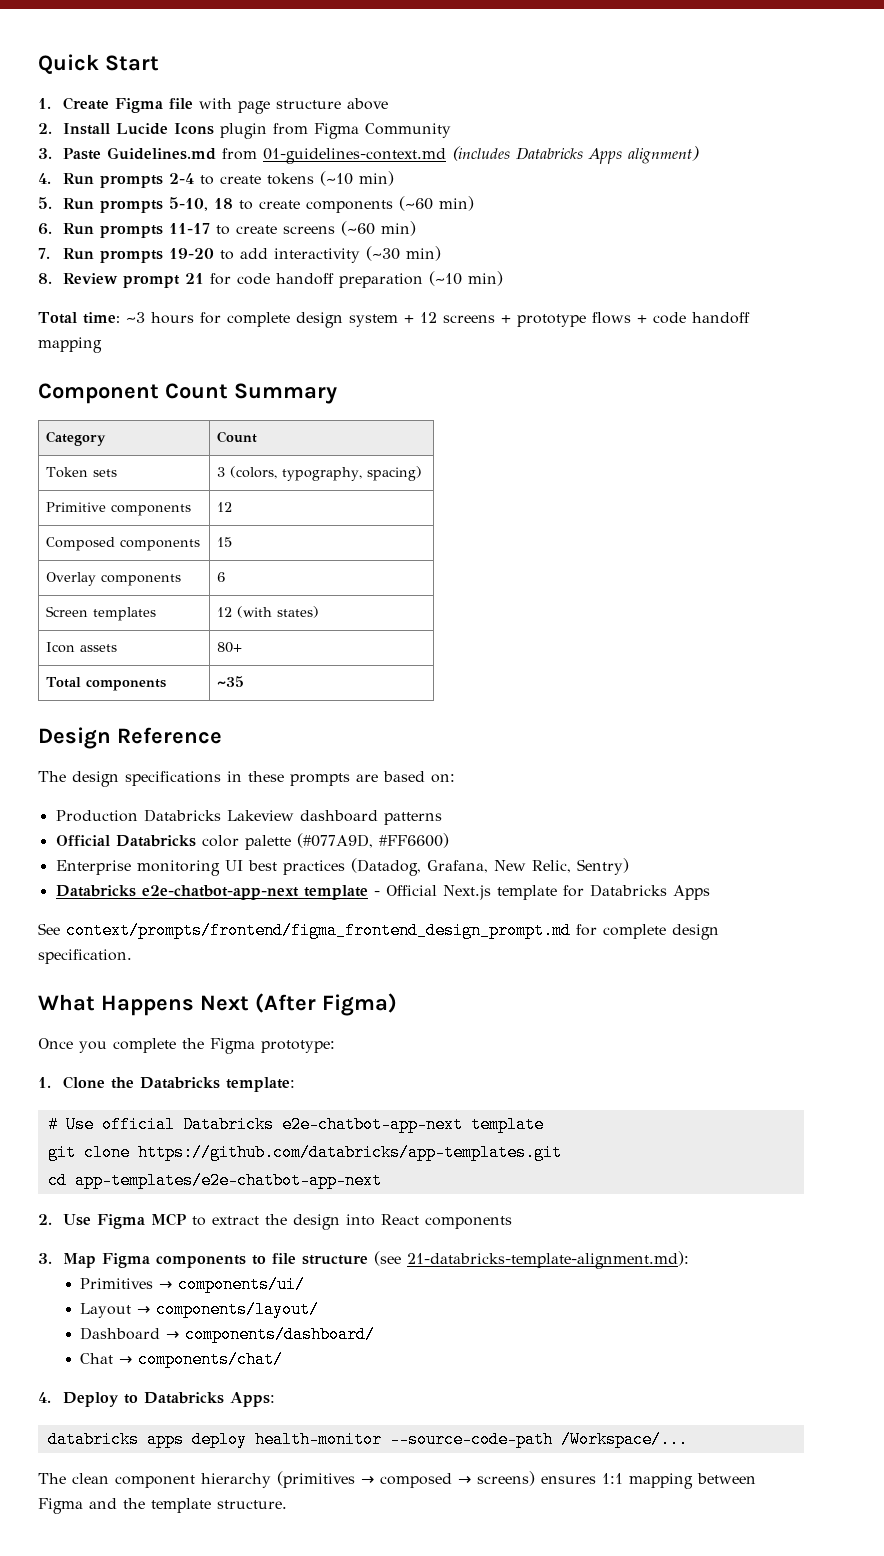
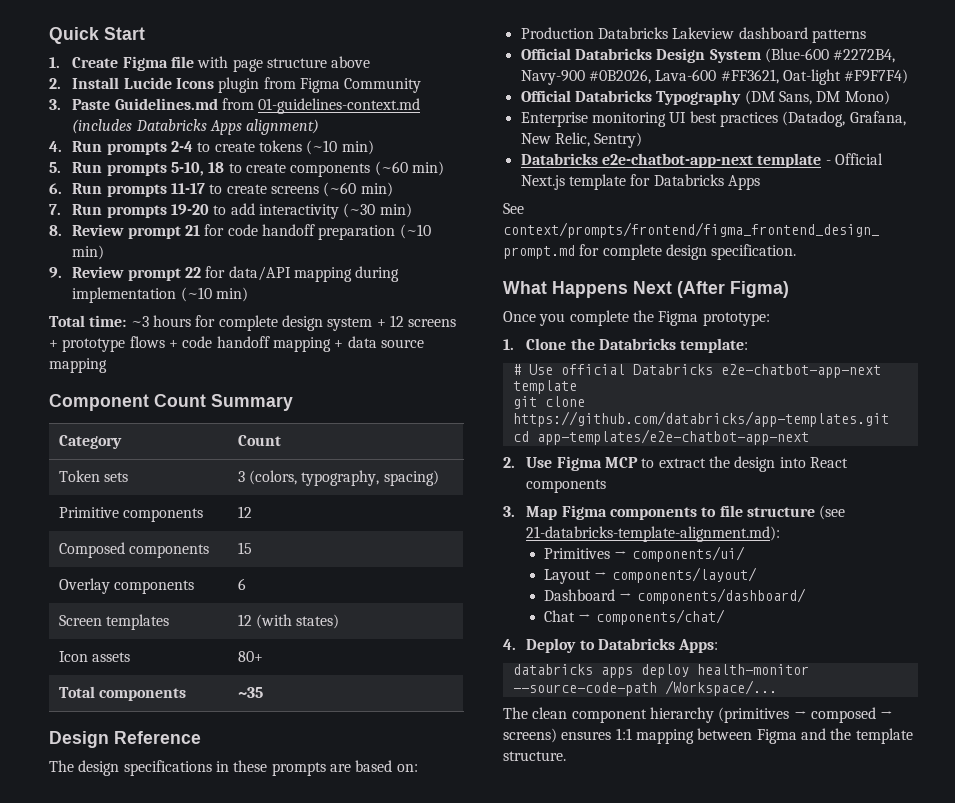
(503, 278) none -> [49,266,400,282] [72,287,249,303] // 9. Review prompt 22 for data/API mapping during implementation (~10 min)
(102, 345) none -> [334,336,424,348] [49,358,107,373] + data source mapping
[201,833,449,850] color palette (#077A9D, #FF6600) -> [656,48,896,63] [520,69,909,85] [520,90,890,105] Design System (Blue-600 #2272B4, Navy-900 #0B2026, Lava-600 #FF3621, Oat-light #F9F7F4) // Official Databricks Typography (DM Sans, DM Mono)

